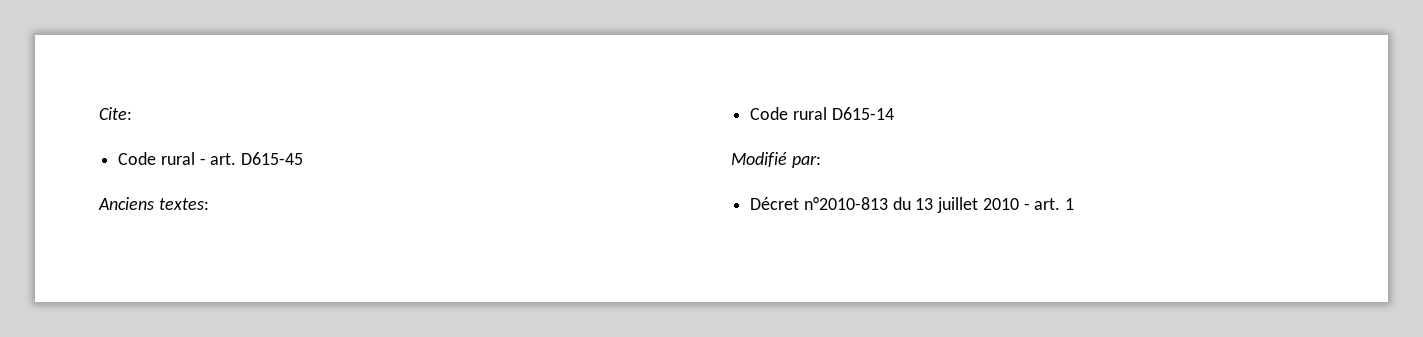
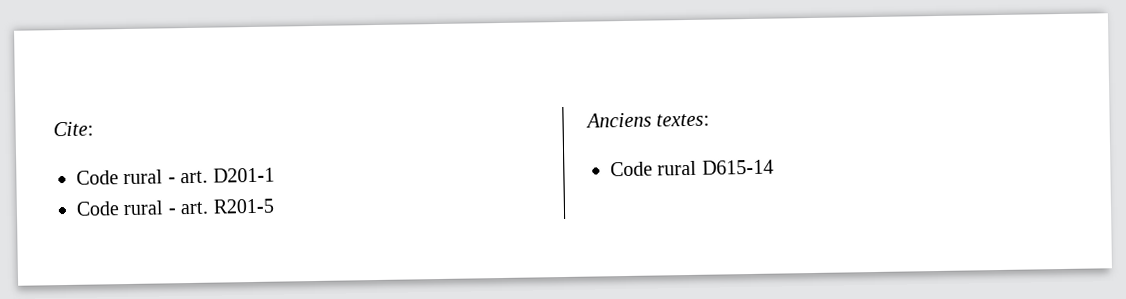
[241,152,304,165] D615-45 -> [212,167,275,183] [76,198,274,216] D201-1 // Code rural - art. R201-5
[731,152,821,168] [750,197,1075,213] // Modifié par: // Décret n°2010-813 du 13 juillet 2010 - art. 1 -> (774, 167) none

